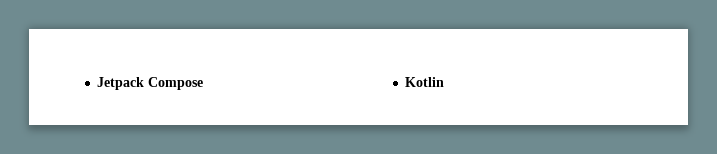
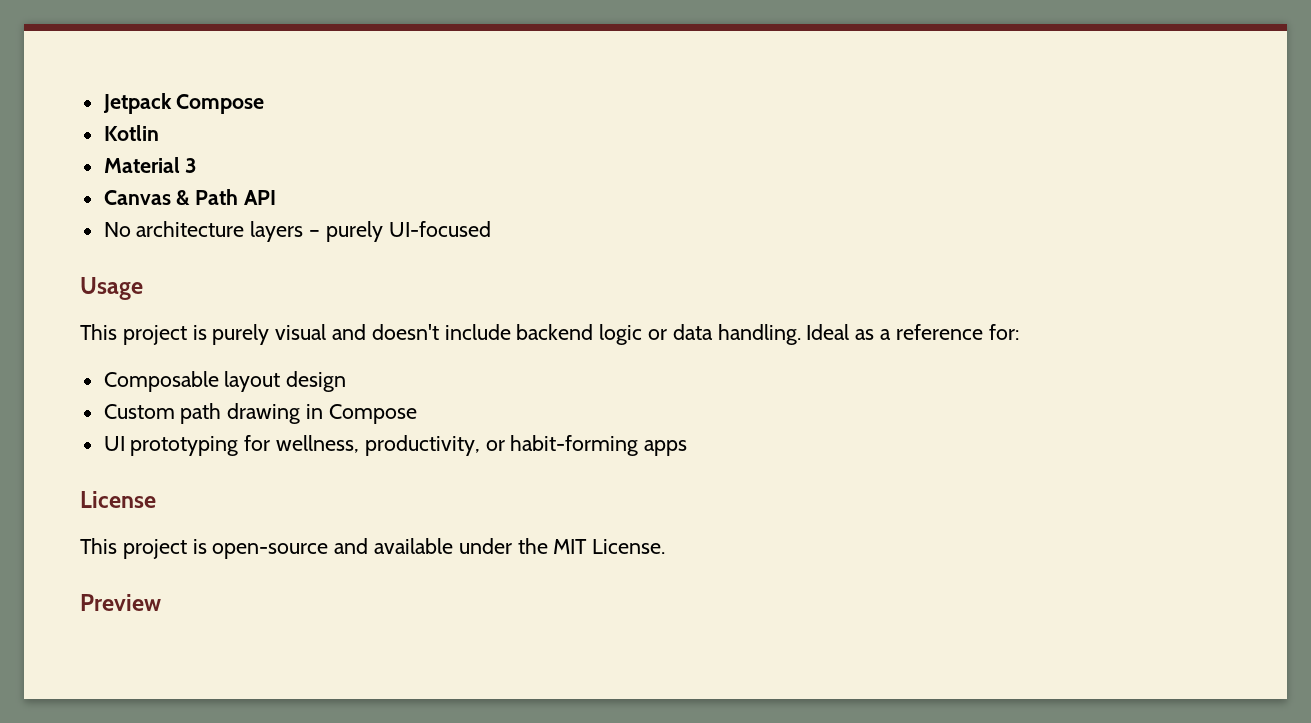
(445, 82) none -> [103,157,198,173] [103,189,277,206] [103,221,491,242] [80,277,143,300] [80,324,1019,345] [103,371,347,392] [103,403,417,424] [103,435,688,456] [80,491,156,508] [80,538,666,559] [80,594,161,611] // Material 3 // Canvas & Path API // No architecture layers – purely UI-focused // Usage // This project is purely visual and doesn't include backend logic or data handling. Ideal as a reference for: // Composable layout design // Custom path drawing in Compose // UI prototyping for wellness, productivity, or habit-forming apps // License // This project is open-source and available under the MIT License. // Preview

